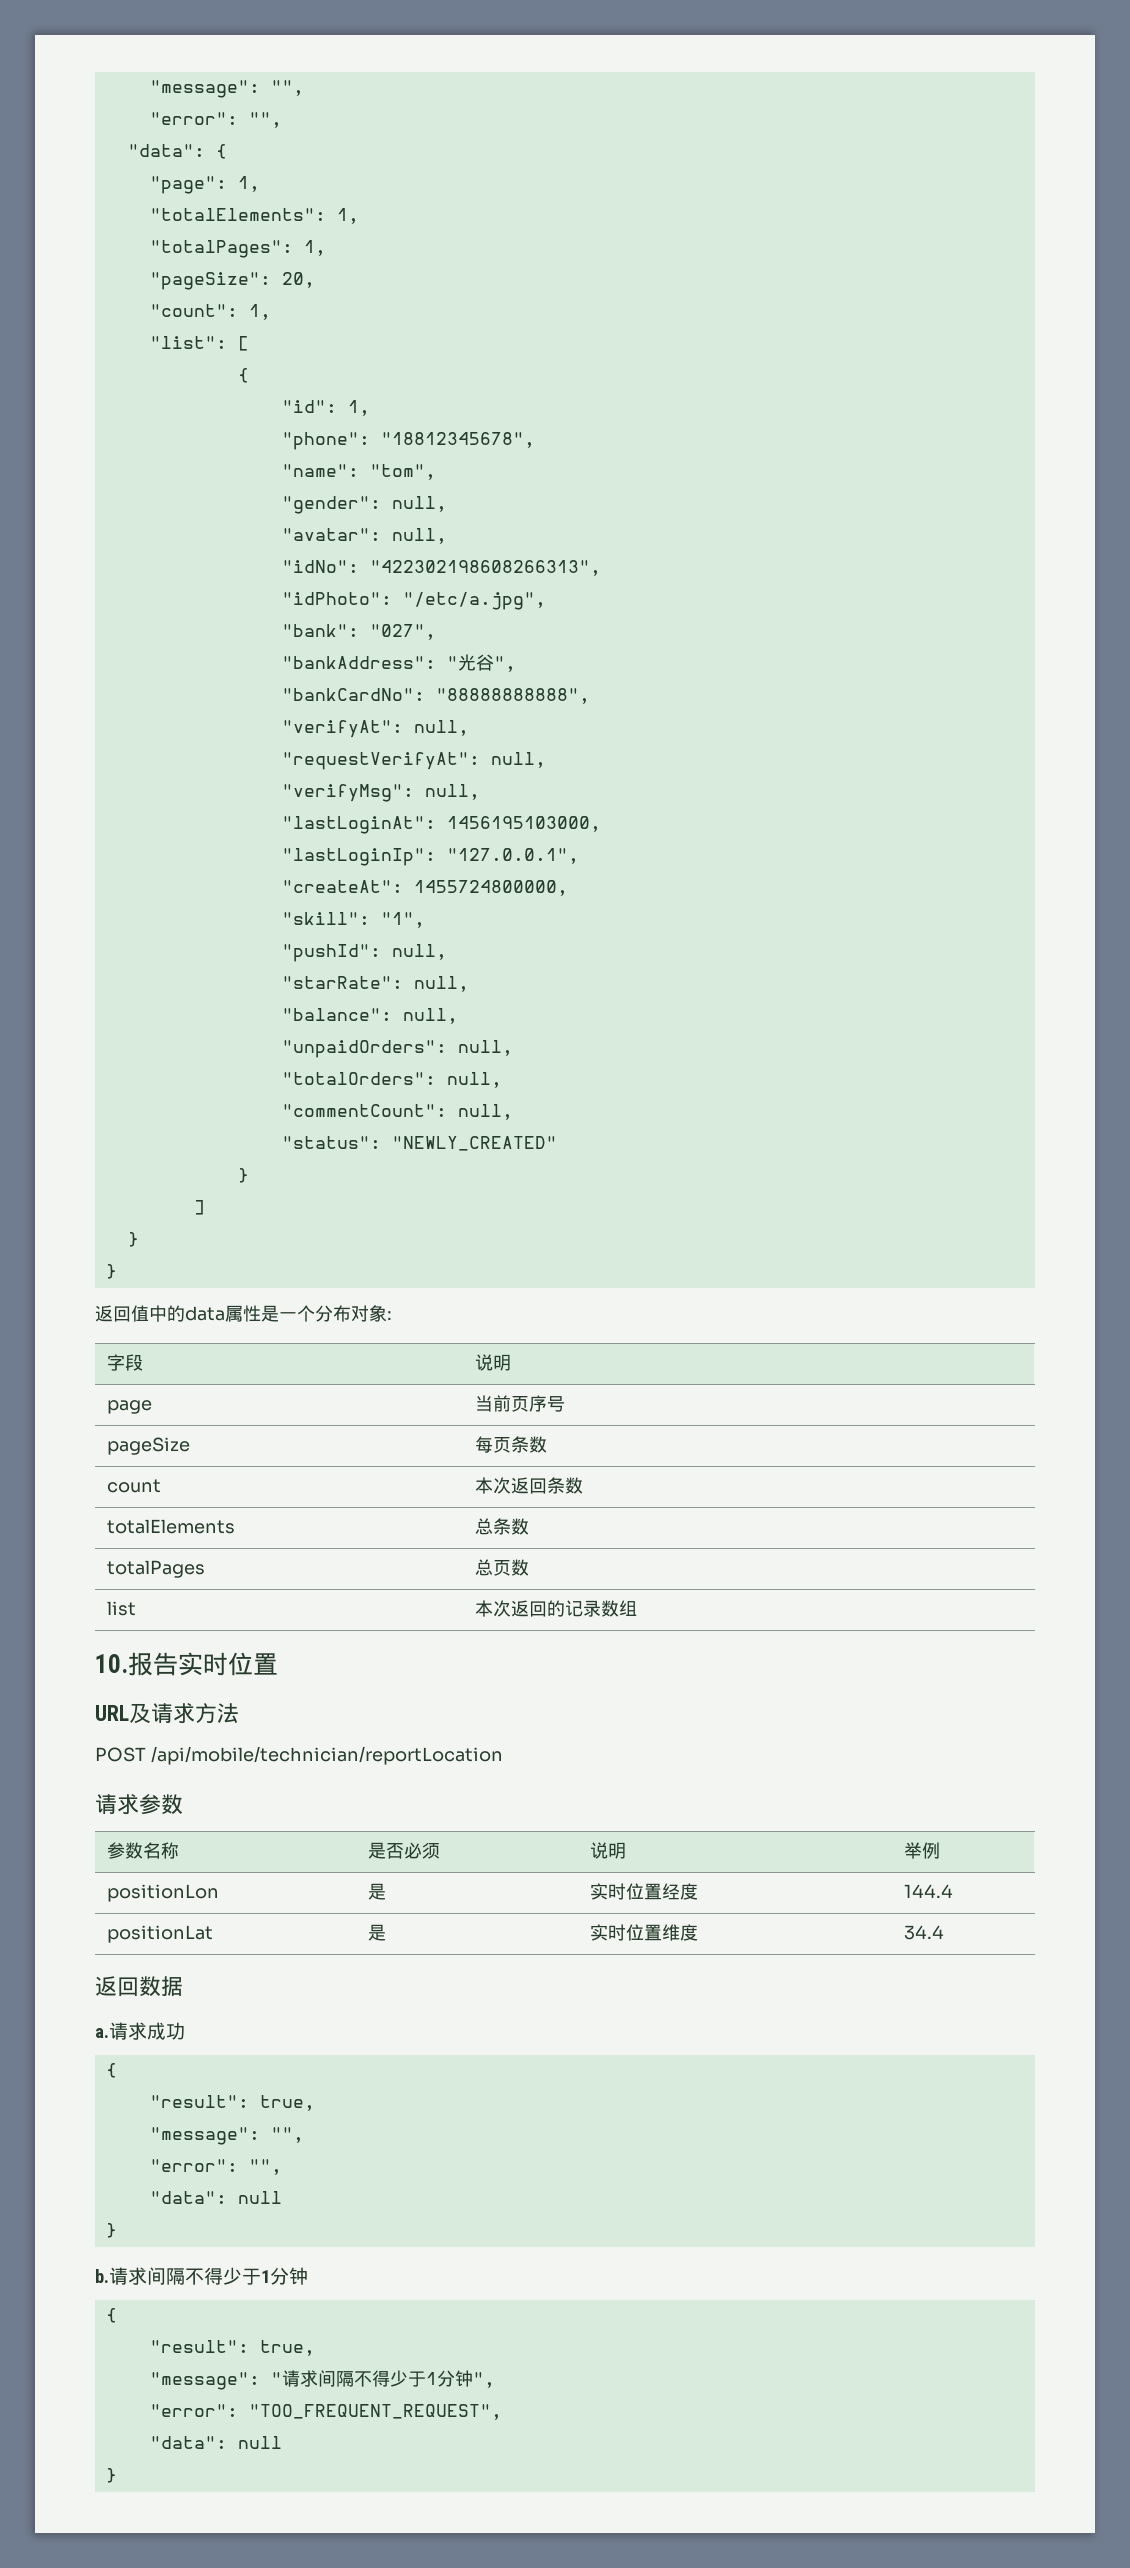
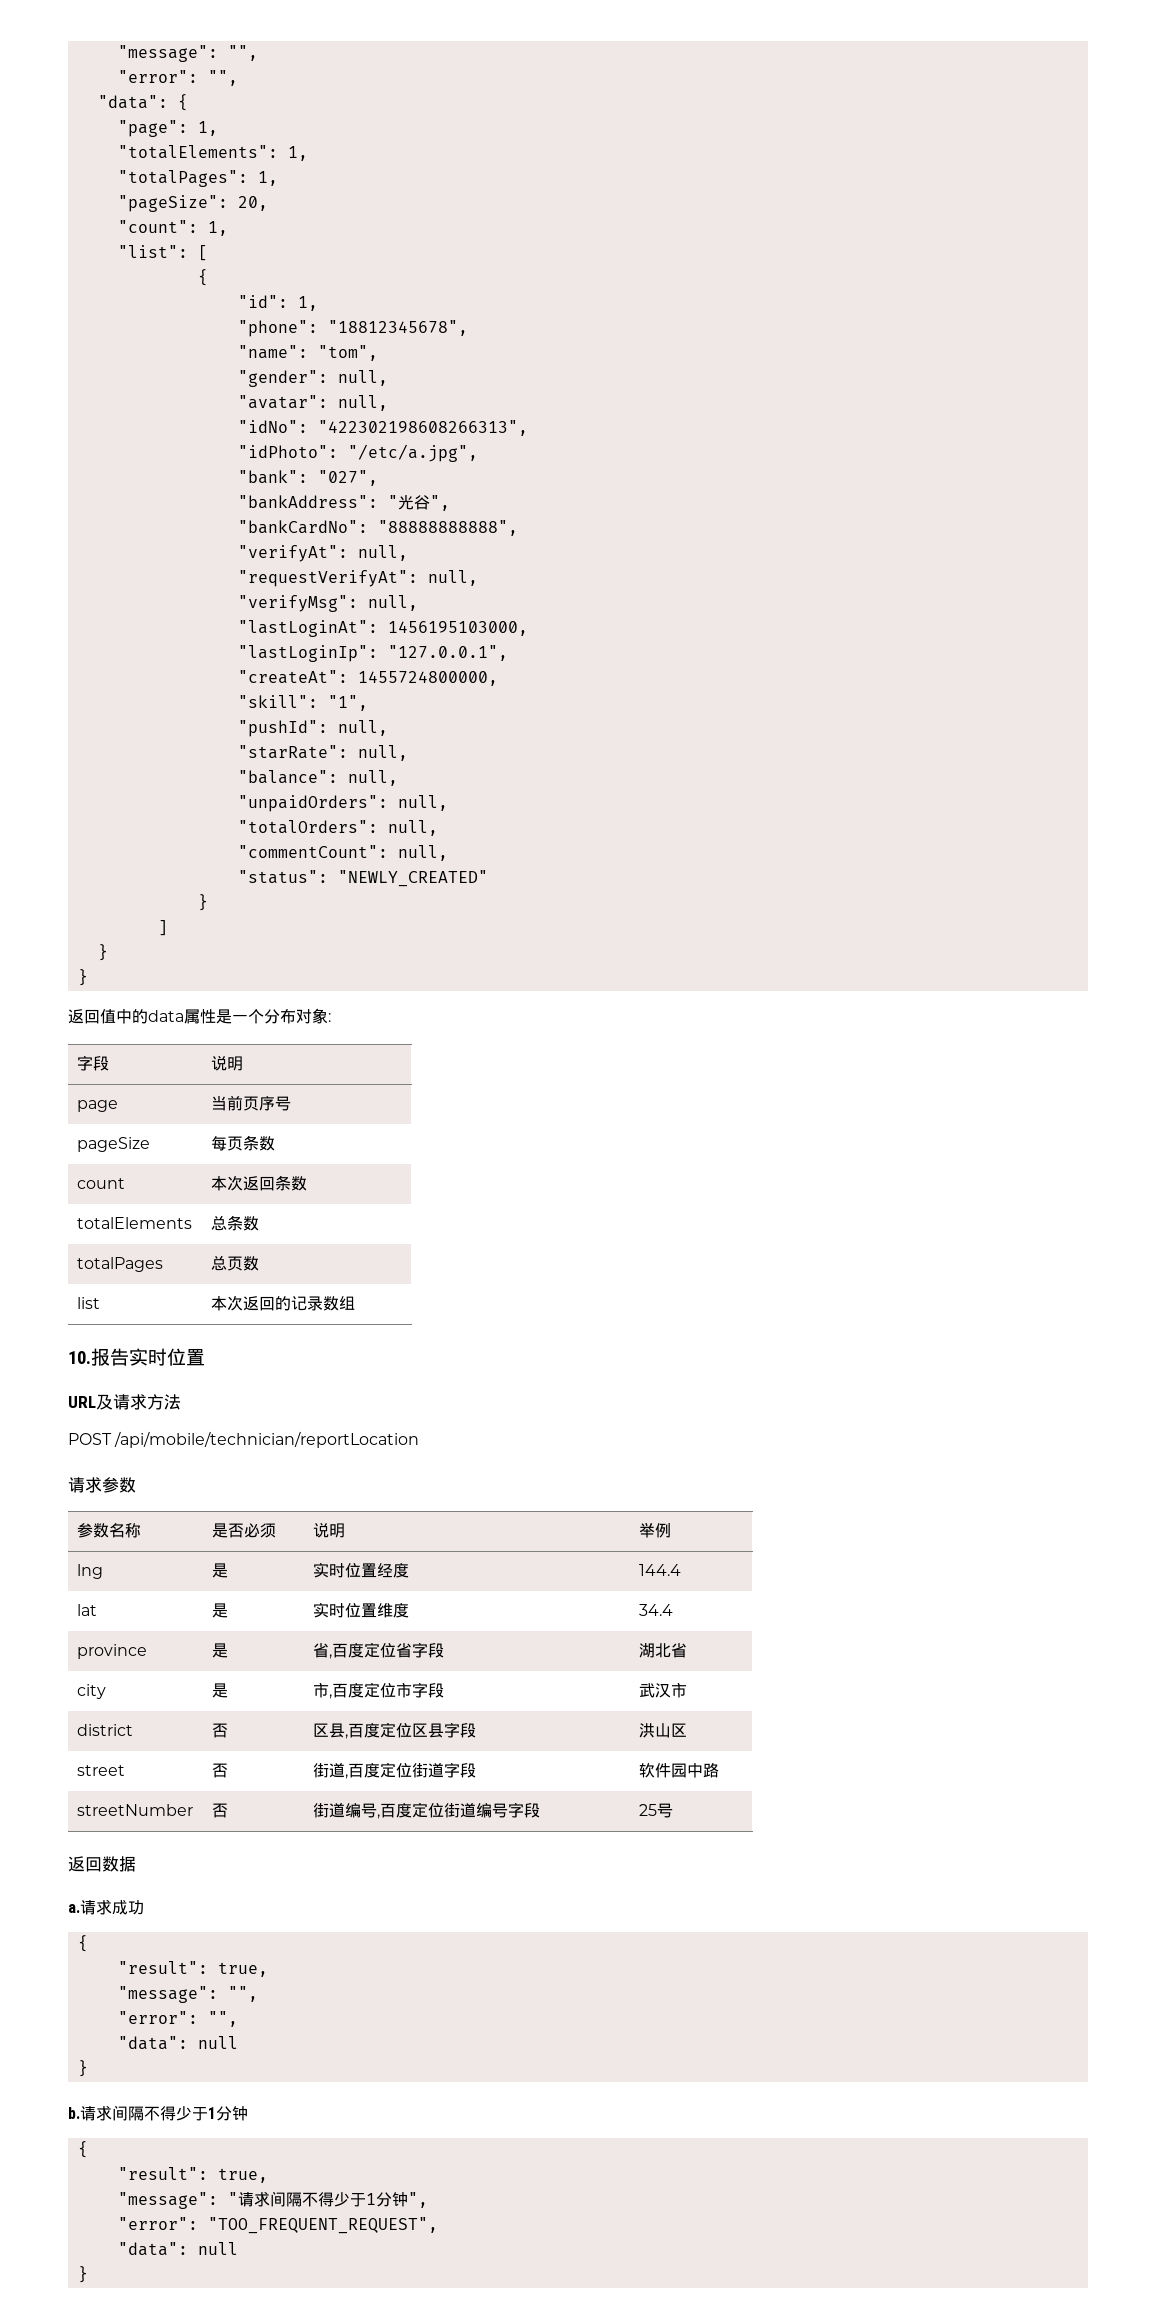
[107,1884,220,1902] positionLon -> [77,1564,104,1579] lng
[107,1925,214,1943] positionLat -> [77,1604,98,1616] lat
(945, 1932) none -> [77,1644,148,1659] [212,1643,229,1658] [313,1642,445,1659] [639,1643,688,1658] [77,1684,107,1699] [212,1683,229,1698] [313,1682,445,1699] [639,1682,688,1698] [77,1724,134,1736] [212,1723,229,1738] [313,1722,477,1739] [639,1723,688,1738] [77,1765,126,1776] [212,1763,229,1778] [313,1762,477,1779] [639,1762,720,1778] [77,1804,194,1816] [212,1803,229,1818] [313,1802,541,1819] [639,1803,674,1818] // province | 是 | 省,百度定位省字段 | 湖北省 // city | 是 | 市,百度定位市字段 | 武汉市 // district | 否 | 区县,百度定位区县字段 | 洪山区 // street | 否 | 街道,百度定位街道字段 | 软件园中路 // streetNumber | 否 | 街道编号,百度定位街道编号字段 | 25号

